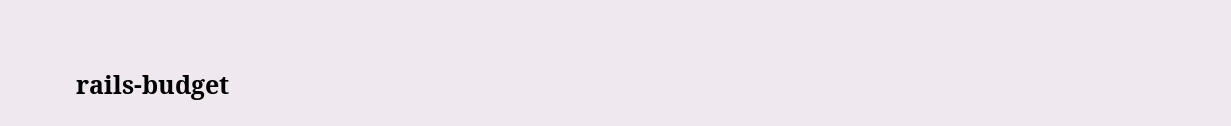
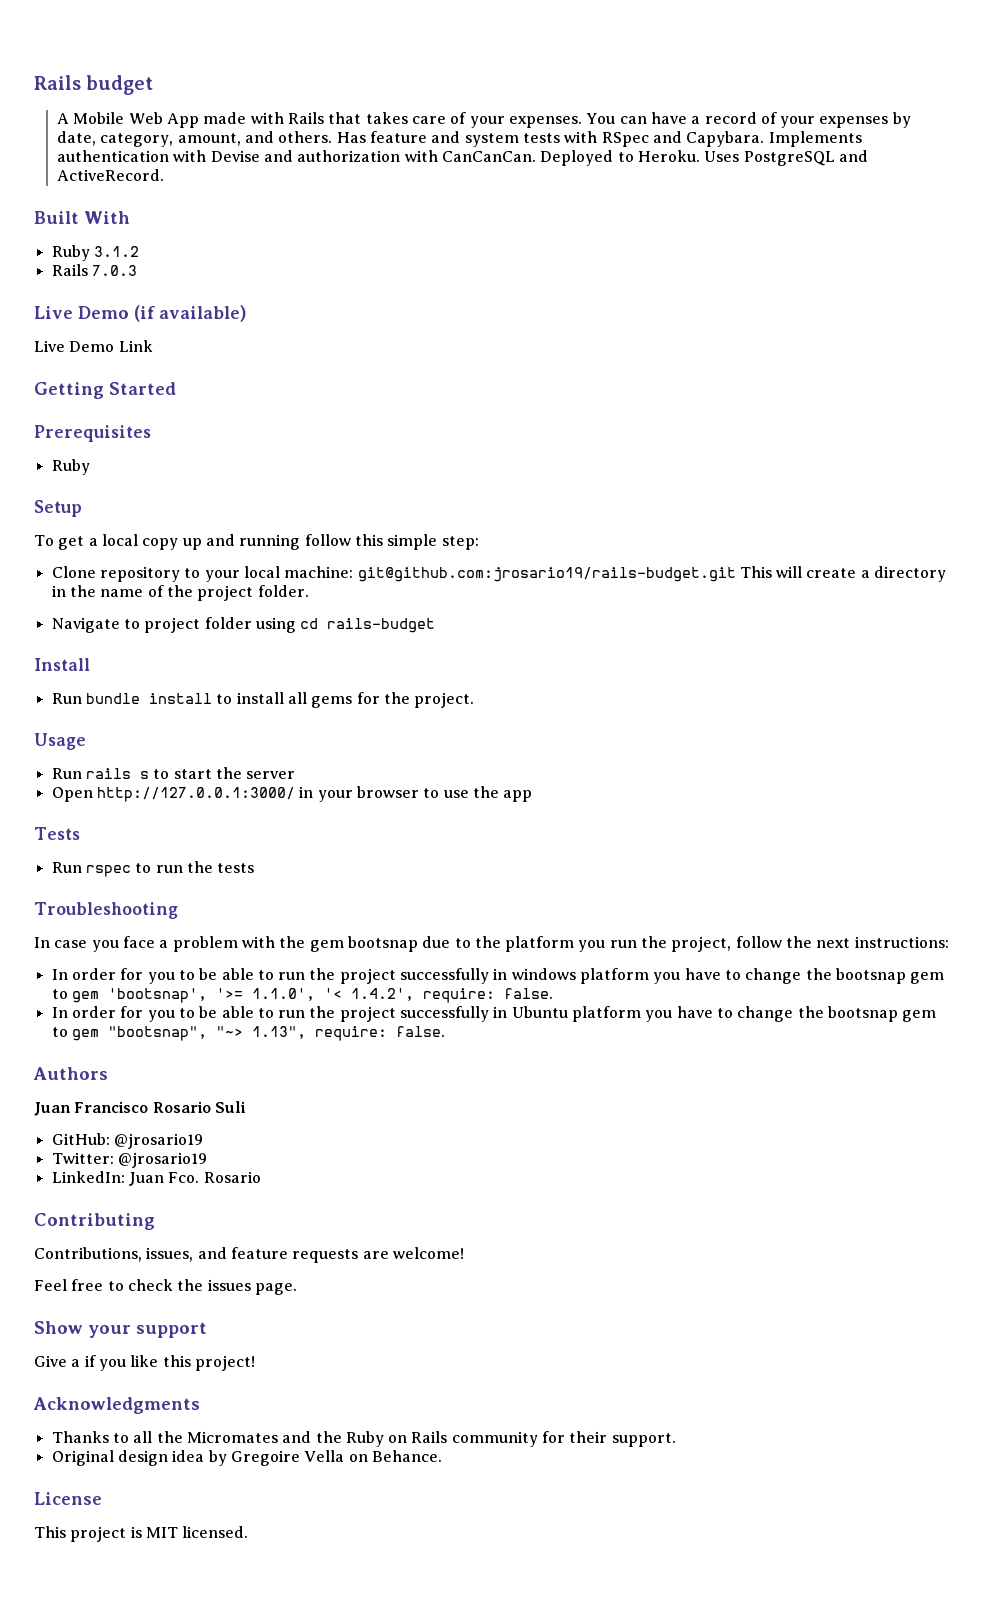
[76,75,229,100] rails-budget -> [34,75,154,95] [57,112,911,128] [57,131,862,147] [57,150,868,166] [57,169,165,181] [34,211,130,224] [51,245,139,261] [51,264,137,276] [34,305,247,322] [34,340,153,352] [34,382,176,399] [34,425,151,442] [51,459,90,475] [34,500,82,517] [34,534,479,550] [51,566,947,582] [51,585,309,601] [51,617,436,633] [34,658,90,671] [51,692,475,708] [34,733,86,750] [51,767,296,779] [51,786,533,802] [34,827,80,840] [51,861,255,877] [34,902,178,919] [34,936,949,952] [51,968,945,984] [51,988,553,1003] [51,1006,937,1022] [51,1026,445,1041] [33,1067,108,1080] [34,1101,246,1116] [51,1133,203,1149] [51,1152,207,1168] [51,1171,261,1186] [34,1213,155,1230] [34,1247,464,1263] [34,1279,297,1295] [34,1321,207,1338] [34,1355,255,1371] [33,1397,200,1414] [51,1431,676,1447] [51,1450,442,1466] [34,1492,102,1505] [34,1526,249,1542] Rails budget // A Mobile Web App made with Rails that takes care of your expenses. You can have a record of your expenses by date, category, amount, and others. Has feature and system tests with RSpec and Capybara. Implements authentication with Devise and authorization with CanCanCan. Deployed to Heroku. Uses PostgreSQL and ActiveRecord. // Built With // Ruby 3.1.2 // Rails 7.0.3 // Live Demo (if available) // Live Demo Link // Getting Started // Prerequisites // Ruby // Setup // To get a local copy up and running follow this simple step: // Clone repository to your local machine: git@github.com:jrosario19/rails-budget.git This will create a directory in the name of the project folder. // Navigate to project folder using cd rails-budget // Install // Run bundle install to install all gems for the project. // Usage // Run rails s to start the server // Open http://127.0.0.1:3000/ in your browser to use the app // Tests // Run rspec to run the tests // Troubleshooting // In case you face a problem with the gem bootsnap due to the platform you run the project, follow the next instructions: // In order for you to be able to run the project successfully in windows platform you have to change the bootsnap gem to gem 'bootsnap', '>= 1.1.0', '< 1.4.2', require: false. // In order for you to be able to run the project successfully in Ubuntu platform you have to change the bootsnap gem to gem "bootsnap", "~> 1.13", require: false. // Authors // Juan Francisco Rosario Suli // GitHub: @jrosario19 // Twitter: @jrosario19 // LinkedIn: Juan Fco. Rosario // Contributing // Contributions, issues, and feature requests are welcome! // Feel free to check the issues page. // Show your support // Give a if you like this project! // Acknowledgments // Thanks to all the Micromates and the Ruby on Rails community for their support. // Original design idea by Gregoire Vella on Behance. // License // This project is MIT licensed.

